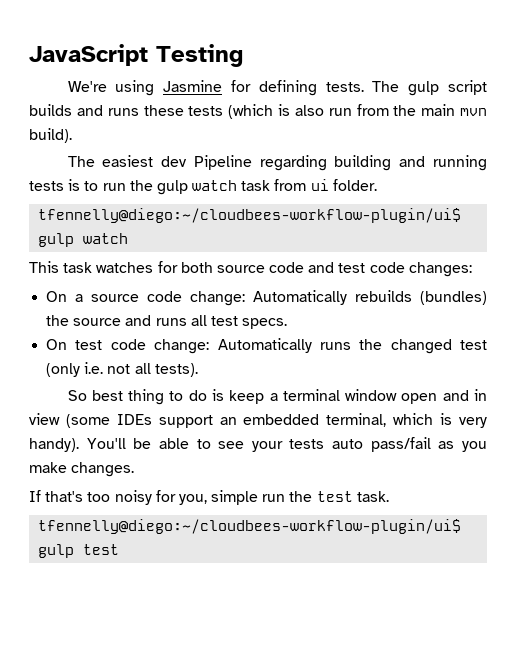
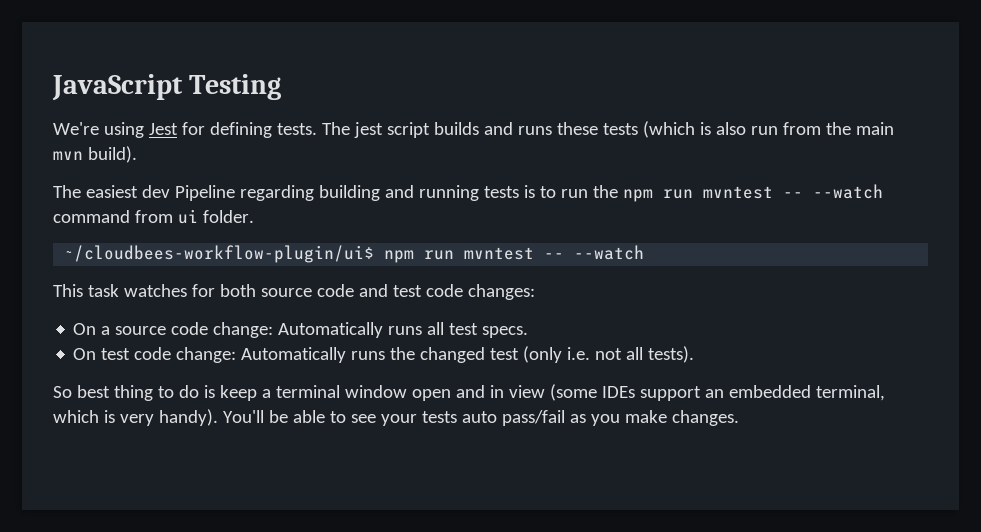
[163,80,223,92] Jasmine -> [148,123,178,135] Jest
[408,81,440,96] gulp -> [353,122,383,138] jest
[156,179,377,195] [38,208,462,223] [38,233,129,247] gulp watch task from ui folder. // tfennelly@diego:~/cloudbees-workflow-plugin/ui$ gulp watch -> [622,184,883,202] [53,209,254,224] [64,245,645,263] npm run mvntest -- --watch command from ui folder. // ~/cloudbees-workflow-plugin/ui$ npm run mvntest -- --watch
[355,290,487,305] [46,315,152,326] rebuilds (bundles) the source and -> (384, 330) none
[29,490,389,505] [38,519,462,534] [38,544,120,558] // If that's too noisy for you, simple run the test task. // tfennelly@diego:~/cloudbees-workflow-plugin/ui$ gulp test -> (739, 418) none

